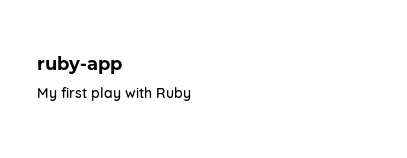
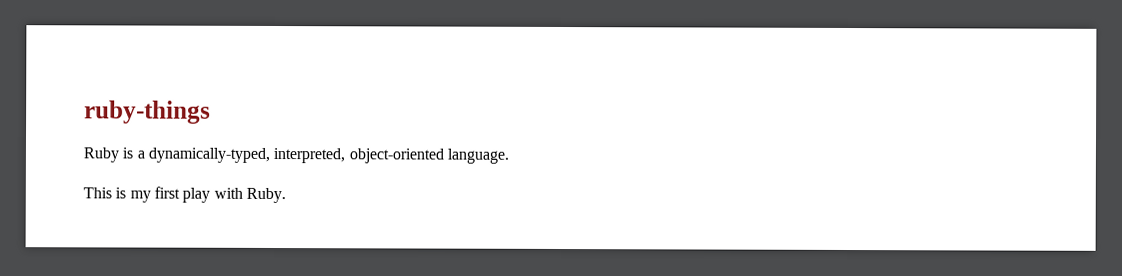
[37,56,122,74] [37,88,57,101] ruby-app // My -> [84,100,211,124] [83,147,509,164] [83,187,151,203] ruby-things // Ruby is a dynamically-typed, interpreted, object-oriented language. // This is my
[156,87,191,101] Ruby -> [245,187,286,204] Ruby.

